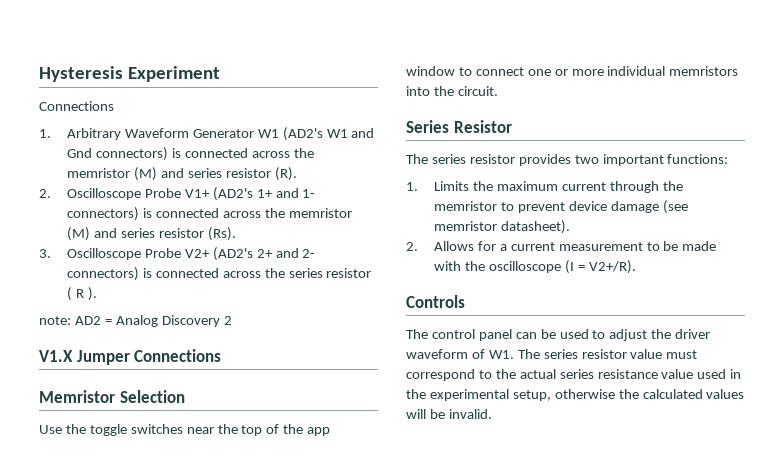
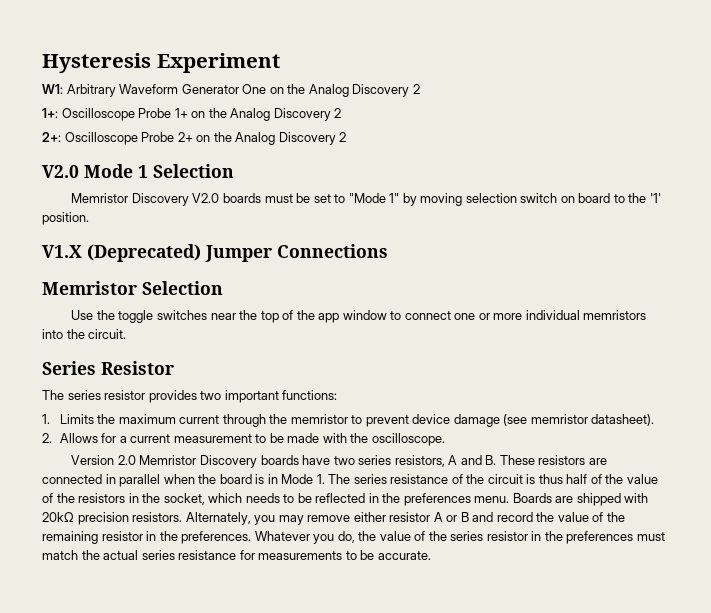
[39,101,114,111] [39,129,51,138] Connections // 1. -> [42,84,63,94] W1:
[257,127,375,141] [66,147,314,161] [66,167,297,181] [39,187,316,201] [66,207,352,221] [66,227,236,241] [39,247,316,261] [66,267,372,281] [66,287,97,301] [39,315,232,327] W1 (AD2's W1 and Gnd connectors) is connected across the memristor (M) and series resistor (R). // 2. Oscilloscope Probe V1+ (AD2's 1+ and 1- connectors) is connected across the memristor (M) and series resistor (Rs). // 3. Oscilloscope Probe V2+ (AD2's 2+ and 2- connectors) is connected across the series resistor ( R ). // note: AD2 = Analog Discovery 2 -> [242,84,420,97] [42,108,342,121] [42,132,347,145] [42,164,234,178] [71,193,661,206] [42,212,89,225] One on the Analog Discovery 2 // 1+: Oscilloscope Probe 1+ on the Analog Discovery 2 // 2+: Oscilloscope Probe 2+ on the Analog Discovery 2 // V2.0 Mode 1 Selection // Memristor Discovery V2.0 boards must be set to "Mode 1" by moving selection switch on board to the '1' position.
(73, 356) none -> [87,244,201,262] (Deprecated)
[488,260,636,274] [406,295,465,308] [406,329,711,341] [406,349,698,359] [406,369,742,381] [406,389,745,401] [406,409,492,419] oscilloscope (I = V2+/R). // Controls // The control panel can be used to adjust the driver waveform of W1. The series resistor value must correspond to the actual series resistance value used in the experimental setup, otherwise the calculated values will be invalid. -> [371,433,445,446] [71,455,607,468] [42,474,658,487] [42,493,649,506] [42,512,625,525] [42,531,665,544] [42,550,431,560] oscilloscope. // Version 2.0 Memristor Discovery boards have two series resistors, A and B. These resistors are connected in parallel when the board is in Mode 1. The series resistance of the circuit is thus half of the value of the resistors in the socket, which needs to be reflected in the preferences menu. Boards are shipped with 20kΩ precision resistors. Alternately, you may remove either resistor A or B and record the value of the remaining resistor in the preferences. Whatever you do, the value of the series resistor in the preferences must match the actual series resistance for measurements to be accurate.

